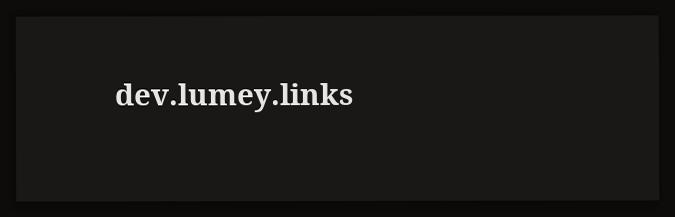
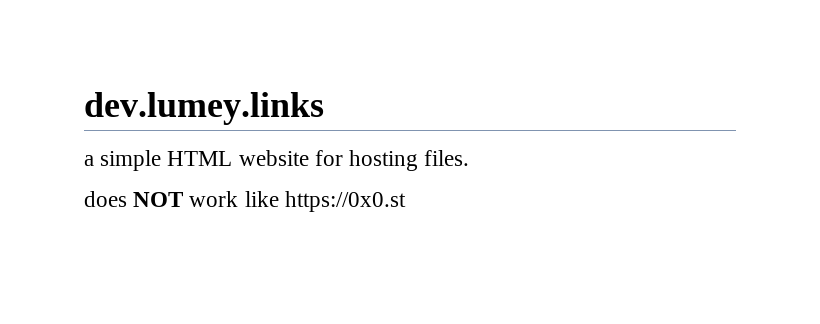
(354, 97) none -> [84,150,470,171] [84,191,406,212] // a simple HTML website for hosting files. // does NOT work like https://0x0.st

